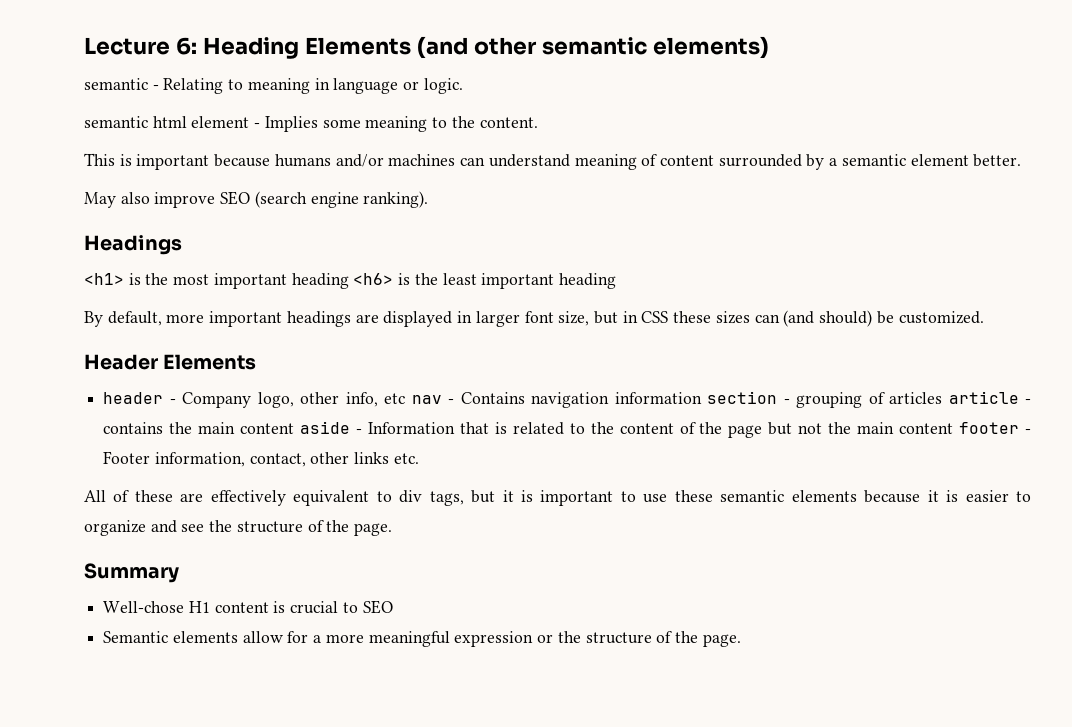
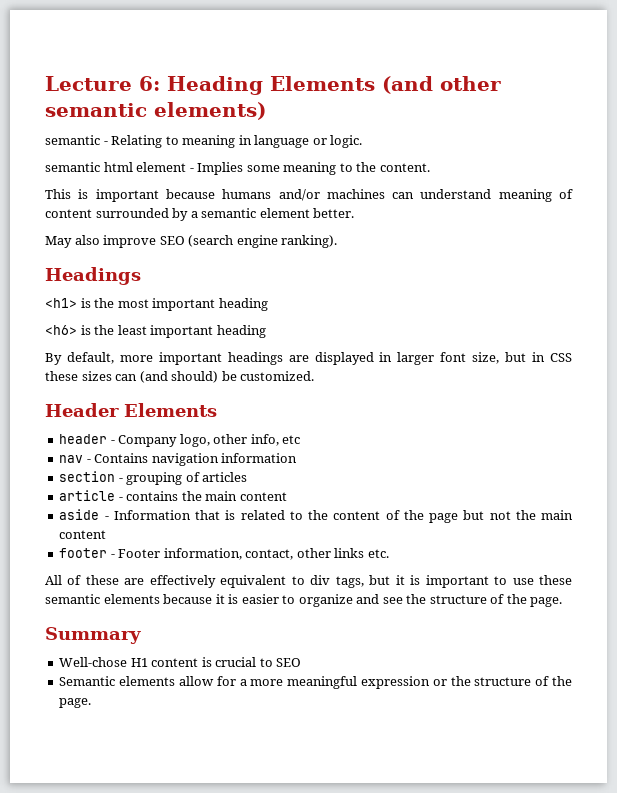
(349, 281) none -> (268, 304) //
(406, 398) none -> (301, 439) //
(702, 398) none -> (298, 458) //
(943, 398) none -> (248, 477) //
(295, 428) none -> (287, 496) //
(954, 428) none -> (107, 534) //

